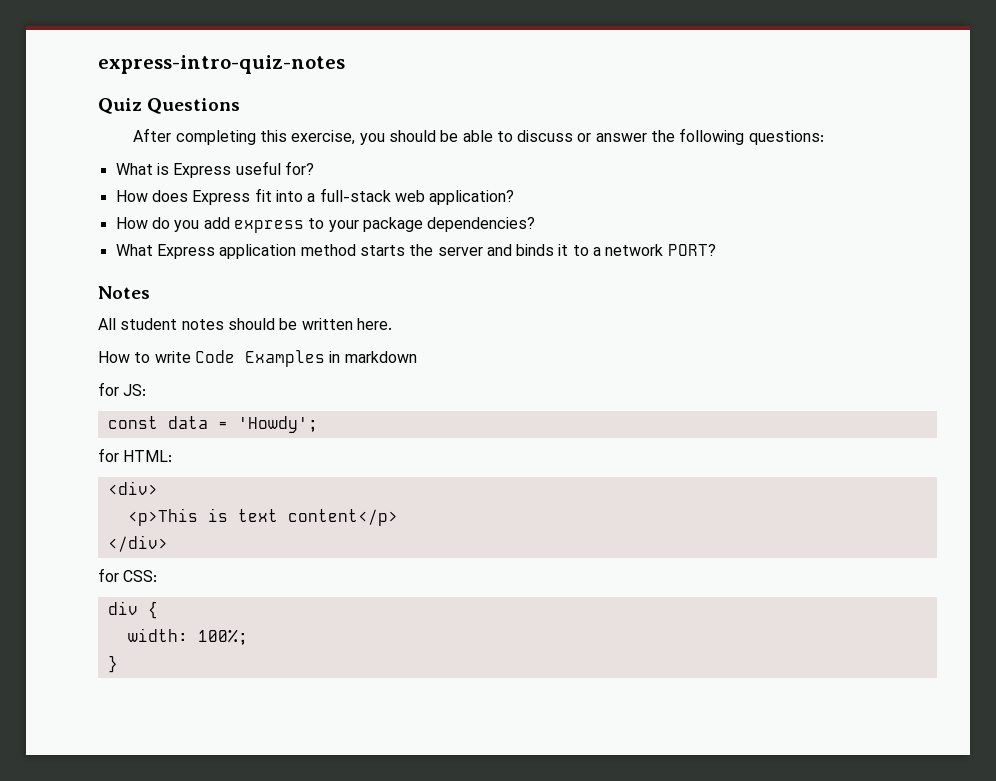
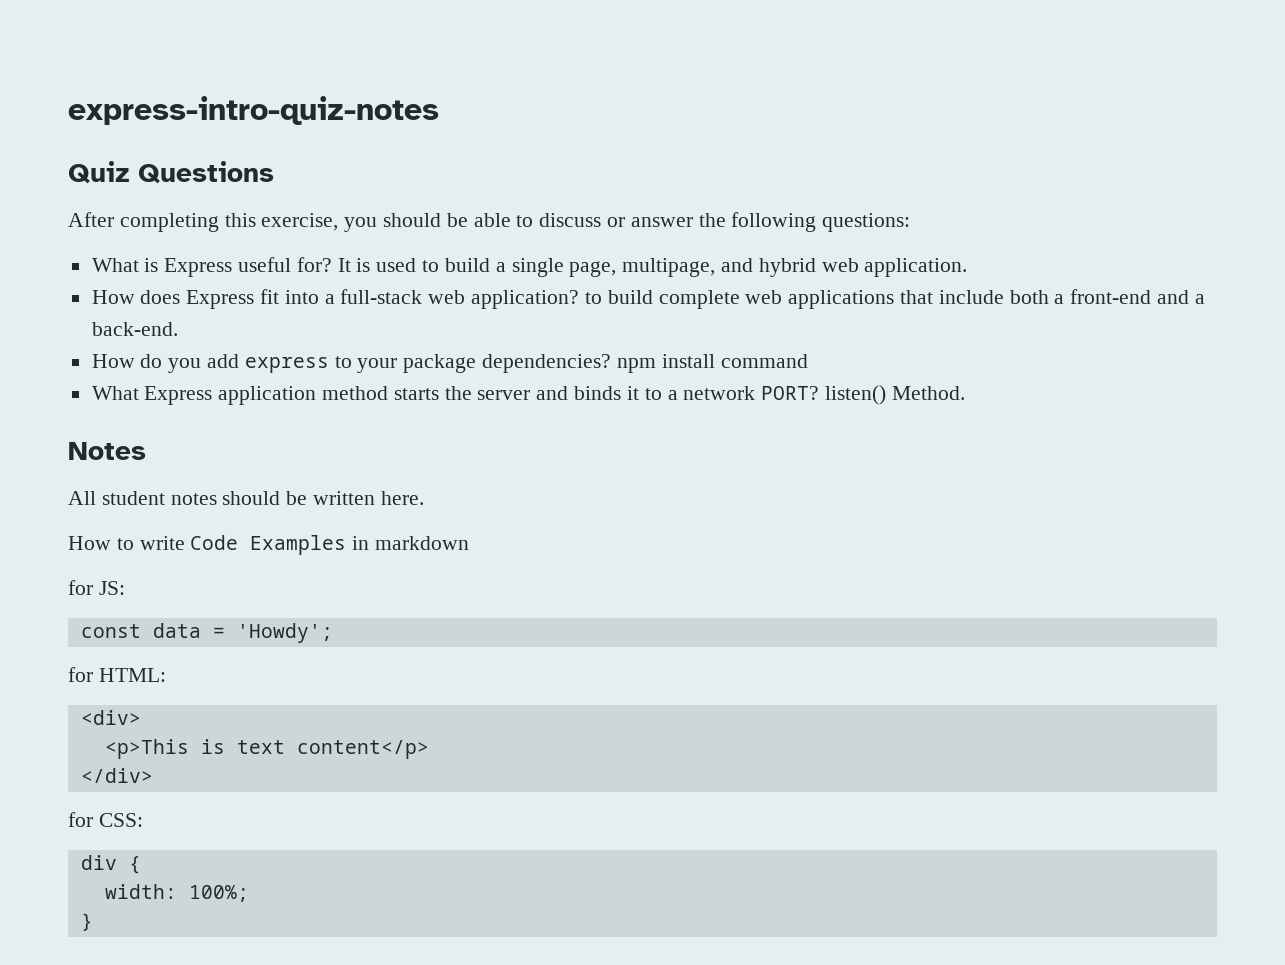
(314, 168) none -> [337,258,968,277] It is used to build a single page, multipage, and hybrid web application.
(515, 197) none -> [584,289,1205,309] [91,322,178,336] to build complete web applications that include both a front-end and a back-end.
(536, 224) none -> [616,354,808,373] npm install command
(716, 250) none -> [824,385,965,405] listen() Method.

